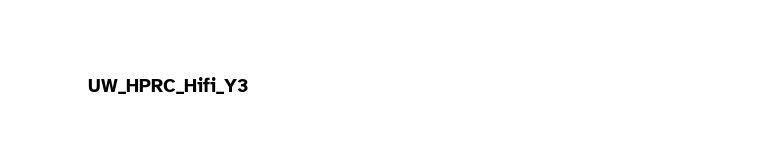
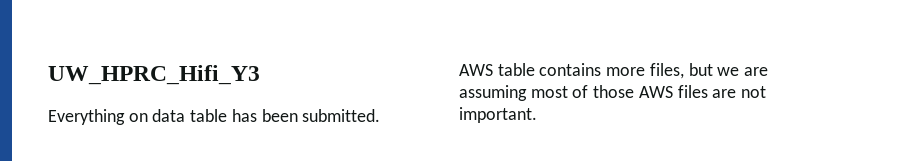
(249, 85) none -> [48,109,381,125] [459,63,769,79] [459,85,767,101] [459,107,537,123] // Everything on data table has been submitted. AWS table contains more files, but we are assuming most of those AWS files are not important.

